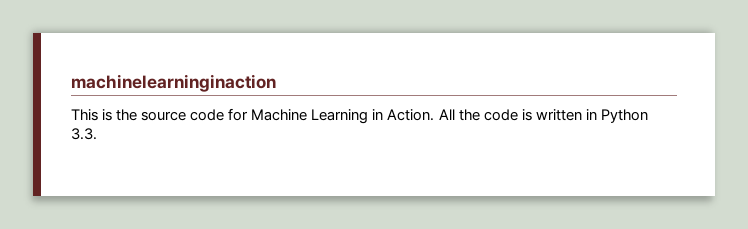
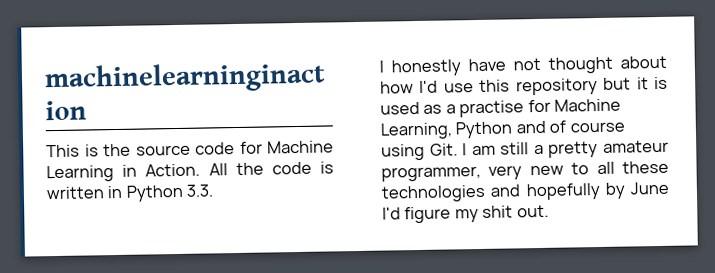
(97, 134) none -> [379,55,667,77] [380,76,668,96] [380,98,622,118] [380,120,625,140] [381,139,669,161] [381,160,669,182] [381,181,669,203] [382,204,549,224] // I honestly have not thought about how I'd use this repository but it is used as a practise for Machine Learning, Python and of course using Git. I am still a pretty amateur programmer, very new to all these technologies and hopefully by June I'd figure my shit out.

